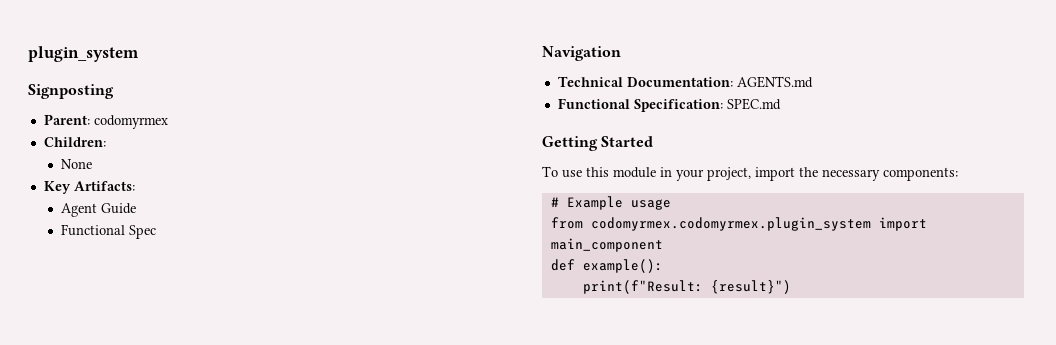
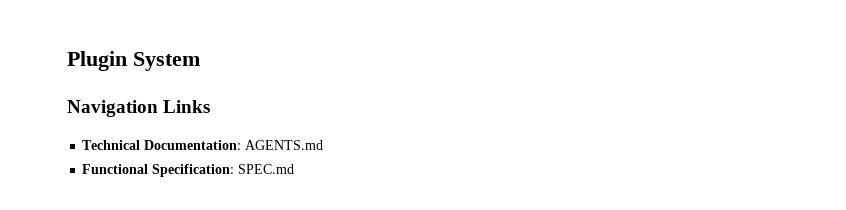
[28,46,139,62] [28,84,114,99] [43,114,168,129] [43,137,106,147] [60,159,92,169] [43,181,135,194] [60,203,136,217] [60,224,156,239] plugin_system // Signposting // Parent: codomyrmex // Children: // None // Key Artifacts: // Agent Guide // Functional Spec -> [67,51,200,71] Plugin System
(621, 53) none -> [163,100,211,113] Links
[542,136,654,151] [542,166,958,181] [550,196,671,210] [550,217,927,231] [550,238,663,252] [550,259,663,273] [582,280,791,294] // Getting Started // To use this module in your project, import the necessary components: // # Example usage // from codomyrmex.codomyrmex.plugin_system import main_component // def example(): // print(f"Result: {result}") -> (295, 169) none

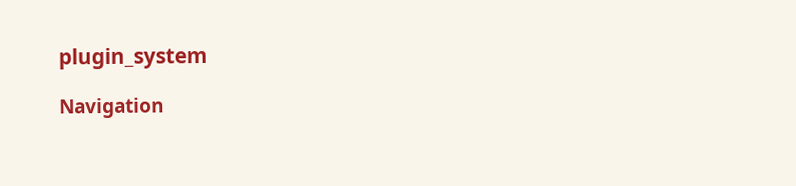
[67,51,200,71] Plugin System -> [58,46,208,70] plugin_system
[163,100,211,113] [82,140,324,150] [82,164,295,177] Links // Technical Documentation: AGENTS.md // Functional Specification: SPEC.md -> (164, 108) none

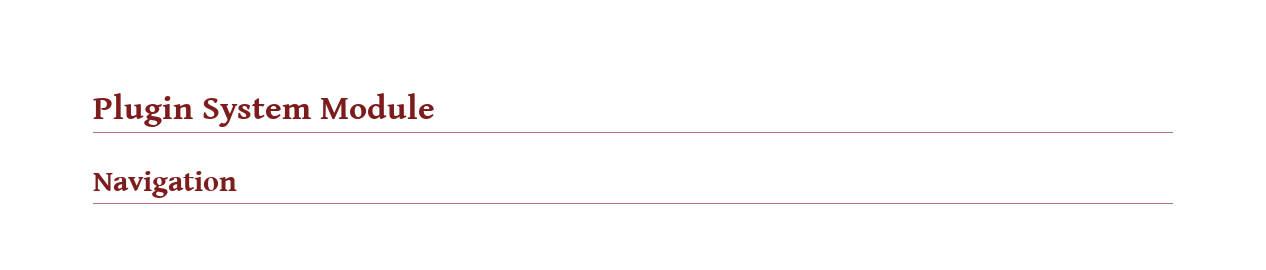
[58,46,208,70] plugin_system -> [93,93,436,127] Plugin System Module

